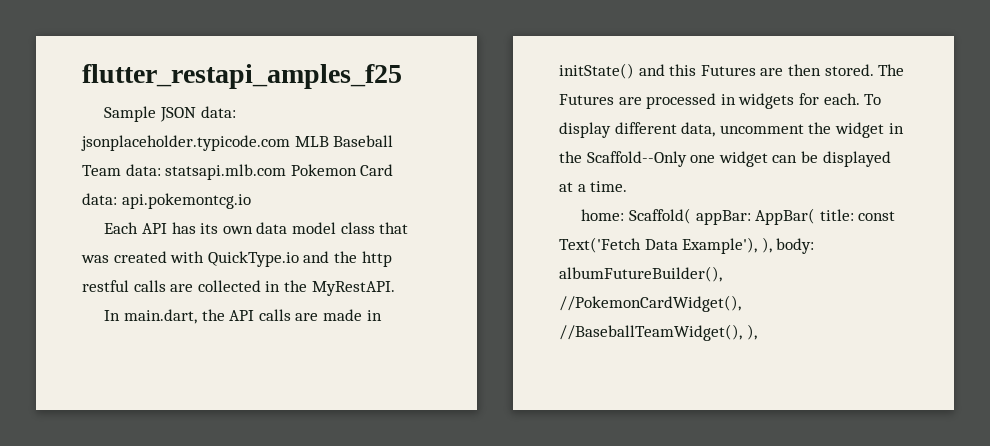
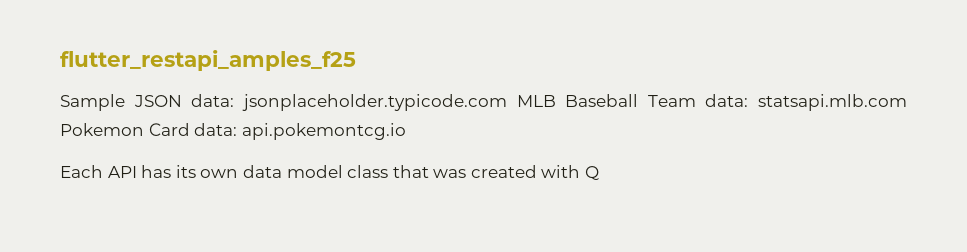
[207,251,392,267] [82,280,395,296] [104,309,382,324] [559,63,905,79] [559,93,882,109] [559,122,904,138] [559,151,891,167] [559,181,628,192] [581,208,896,225] [559,237,815,254] [559,266,722,282] [559,295,741,312] [559,324,757,341] QuickType.io and the http restful calls are collected in the MyRestAPI. // In main.dart, the API calls are made in initState() and this Futures are then stored. The Futures are processed in widgets for each. To display different data, uncomment the widget in the Scaffold--Only one widget can be displayed at a time. // home: Scaffold( appBar: AppBar( title: const Text('Fetch Data Example'), ), body: albumFutureBuilder(), //PokemonCardWidget(), //BaseballTeamWidget(), ), -> [585,166,600,181] Q

